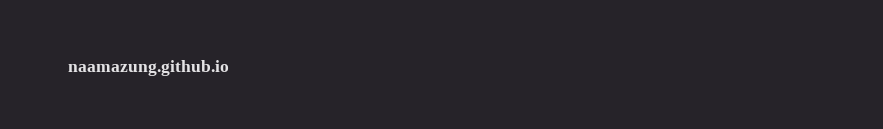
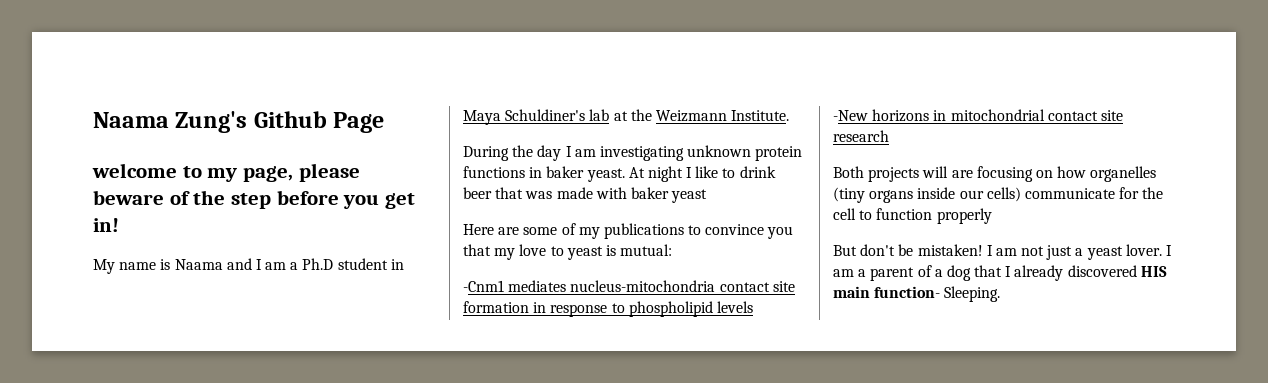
[68,60,229,76] naamazung.github.io -> [93,111,385,133] [92,163,360,182] [93,190,416,209] [93,218,119,232] [93,258,404,274] [463,109,790,125] [463,145,803,161] [463,166,776,182] [463,187,708,203] [463,223,794,239] [463,244,673,260] [463,280,795,292] [463,301,753,317] [833,109,1123,122] [833,130,889,142] [833,166,1157,182] [833,187,1164,203] [833,208,992,224] [833,244,1173,260] [833,265,1167,281] [833,286,1001,302] Naama Zung's Github Page // welcome to my page, please beware of the step before you get in! // My name is Naama and I am a Ph.D student in Maya Schuldiner's lab at the Weizmann Institute. // During the day I am investigating unknown protein functions in baker yeast. At night I like to drink beer that was made with baker yeast // Here are some of my publications to convince you that my love to yeast is mutual: // -Cnm1 mediates nucleus-mitochondria contact site formation in response to phospholipid levels // -New horizons in mitochondrial contact site research // Both projects will are focusing on how organelles (tiny organs inside our cells) communicate for the cell to function properly // But don't be mistaken! I am not just a yeast lover. I am a parent of a dog that I already discovered HIS main function- Sleeping.

